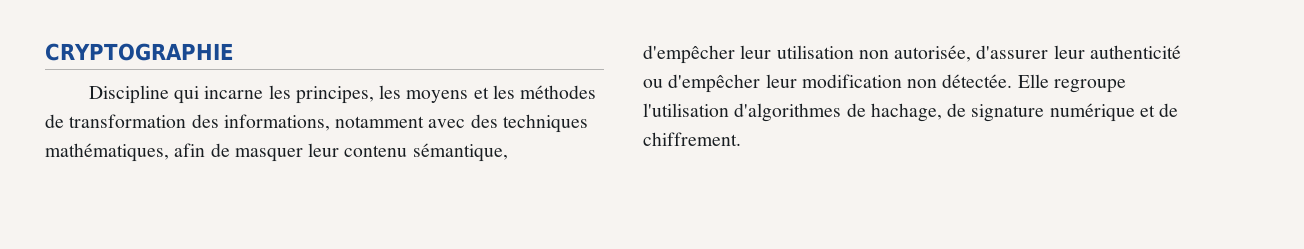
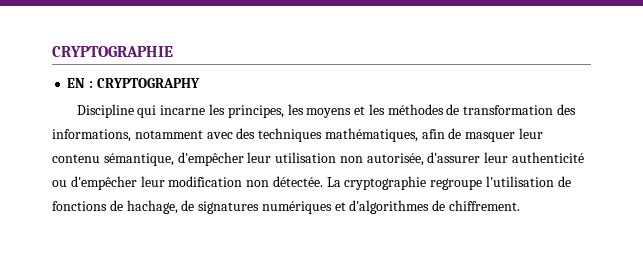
(234, 52) none -> [67,78,200,88] // EN : CRYPTOGRAPHY
[1017,74,1126,93] [643,103,1155,122] Elle regroupe l'utilisation d'algorithmes de hachage, de signature numérique et -> [326,176,571,190] [52,200,430,214] La cryptographie regroupe l'utilisation de fonctions de hachage, de signatures numériques et d'algorithmes

